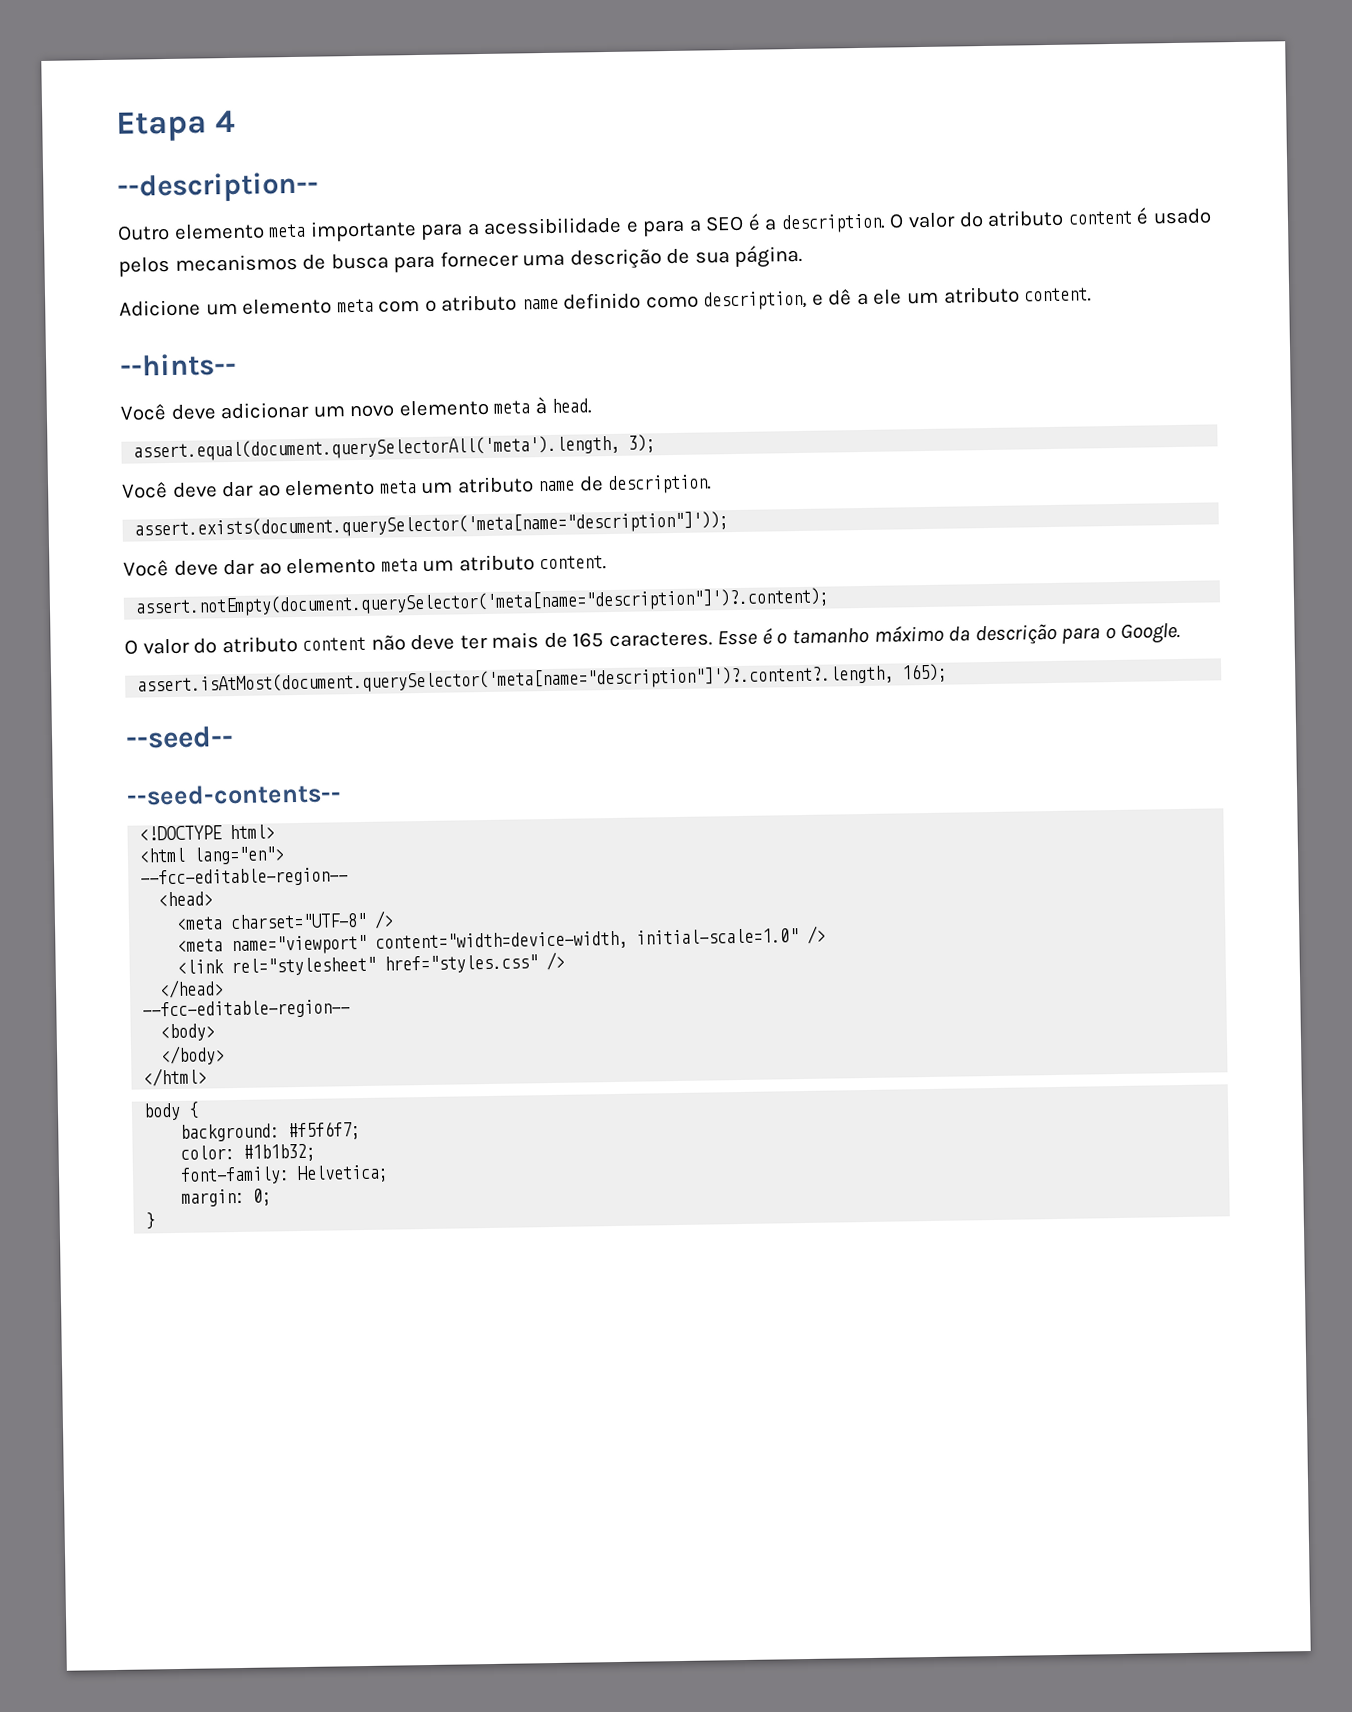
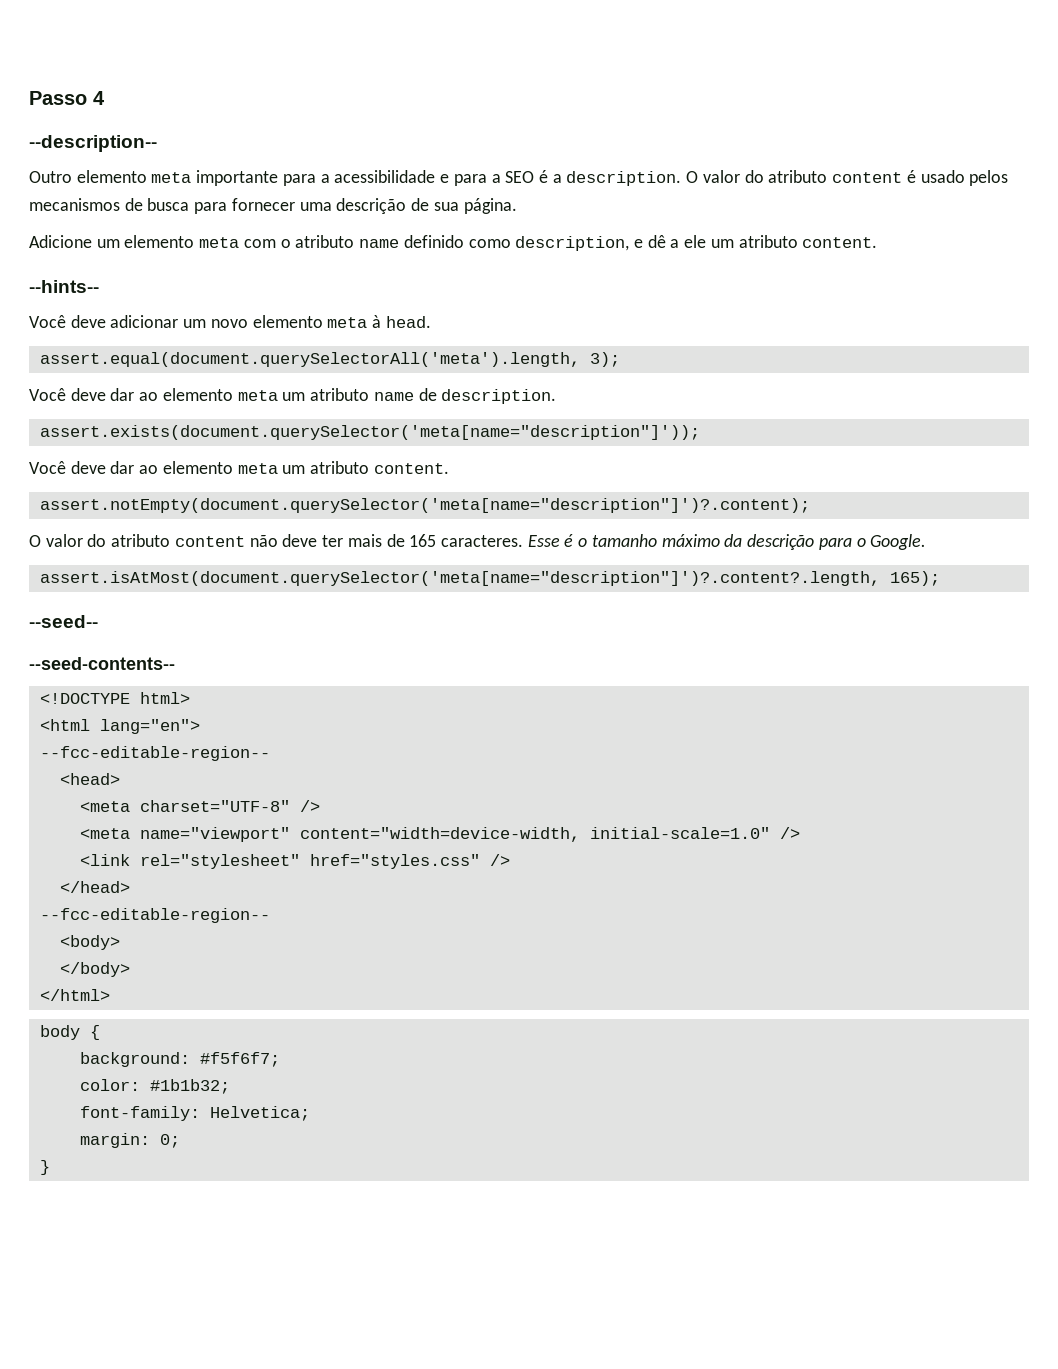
[116,110,207,142] Etapa -> [29,91,87,105] Passo

